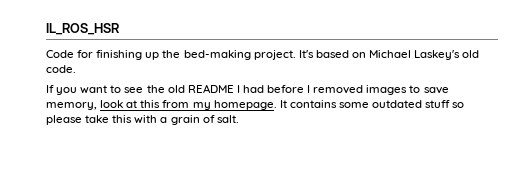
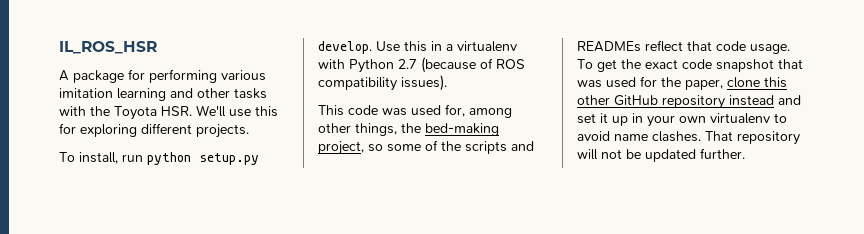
[46,50,480,60] [46,65,76,73] [46,84,449,95] [46,100,465,110] [46,115,239,125] Code for finishing up the bed-making project. It's based on Michael Laskey's old code. // If you want to see the old README I had before I removed images to save memory, look at this from my homepage. It contains some outdated stuff so please take this with a grain of salt. -> [59,69,266,83] [59,88,267,101] [59,105,278,120] [59,123,249,138] [59,152,259,165] [318,41,517,54] [318,57,525,73] [318,75,447,91] [318,104,512,118] [318,123,499,136] [318,140,534,155] [577,40,790,54] [577,59,803,72] [577,76,787,90] [577,95,801,109] [577,113,787,127] [577,131,800,145] [577,148,745,162] A package for performing various imitation learning and other tasks with the Toyota HSR. We'll use this for exploring different projects. // To install, run python setup.py develop. Use this in a virtualenv with Python 2.7 (because of ROS compatibility issues). // This code was used for, among other things, the bed-making project, so some of the scripts and READMEs reflect that code usage. To get the exact code snapshot that was used for the paper, clone this other GitHub repository instead and set it up in your own virtualenv to avoid name clashes. That repository will not be updated further.

